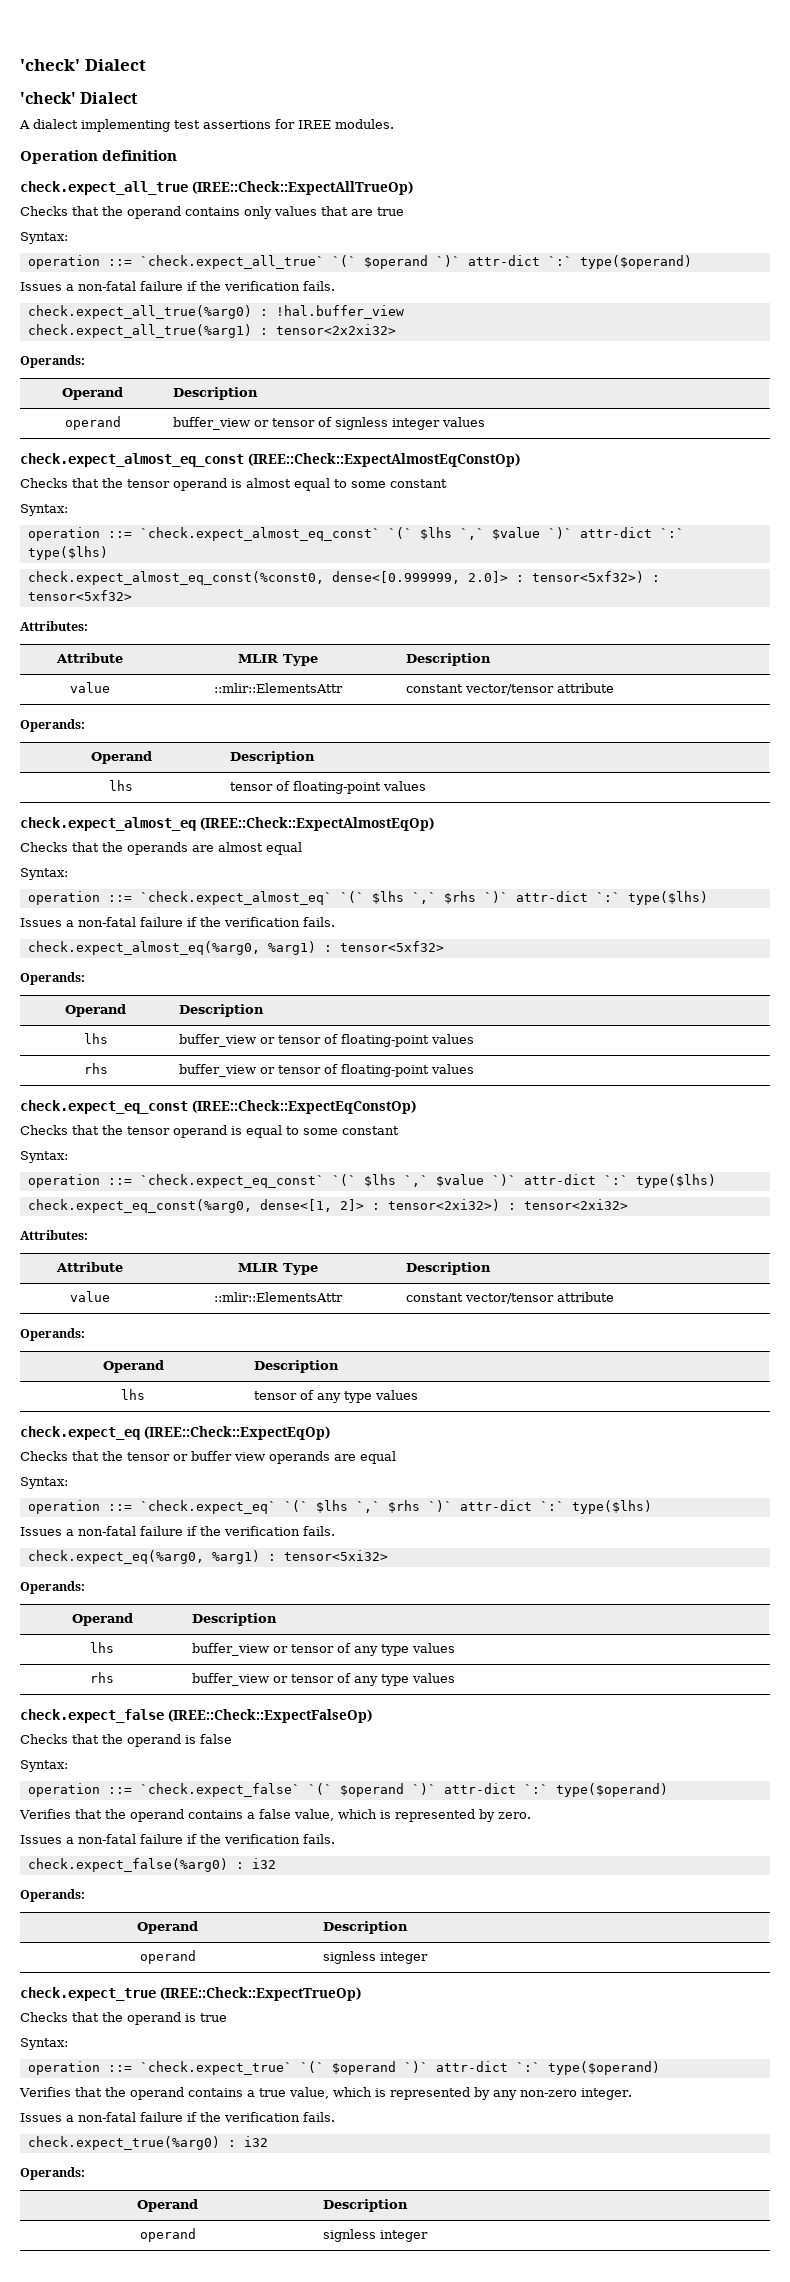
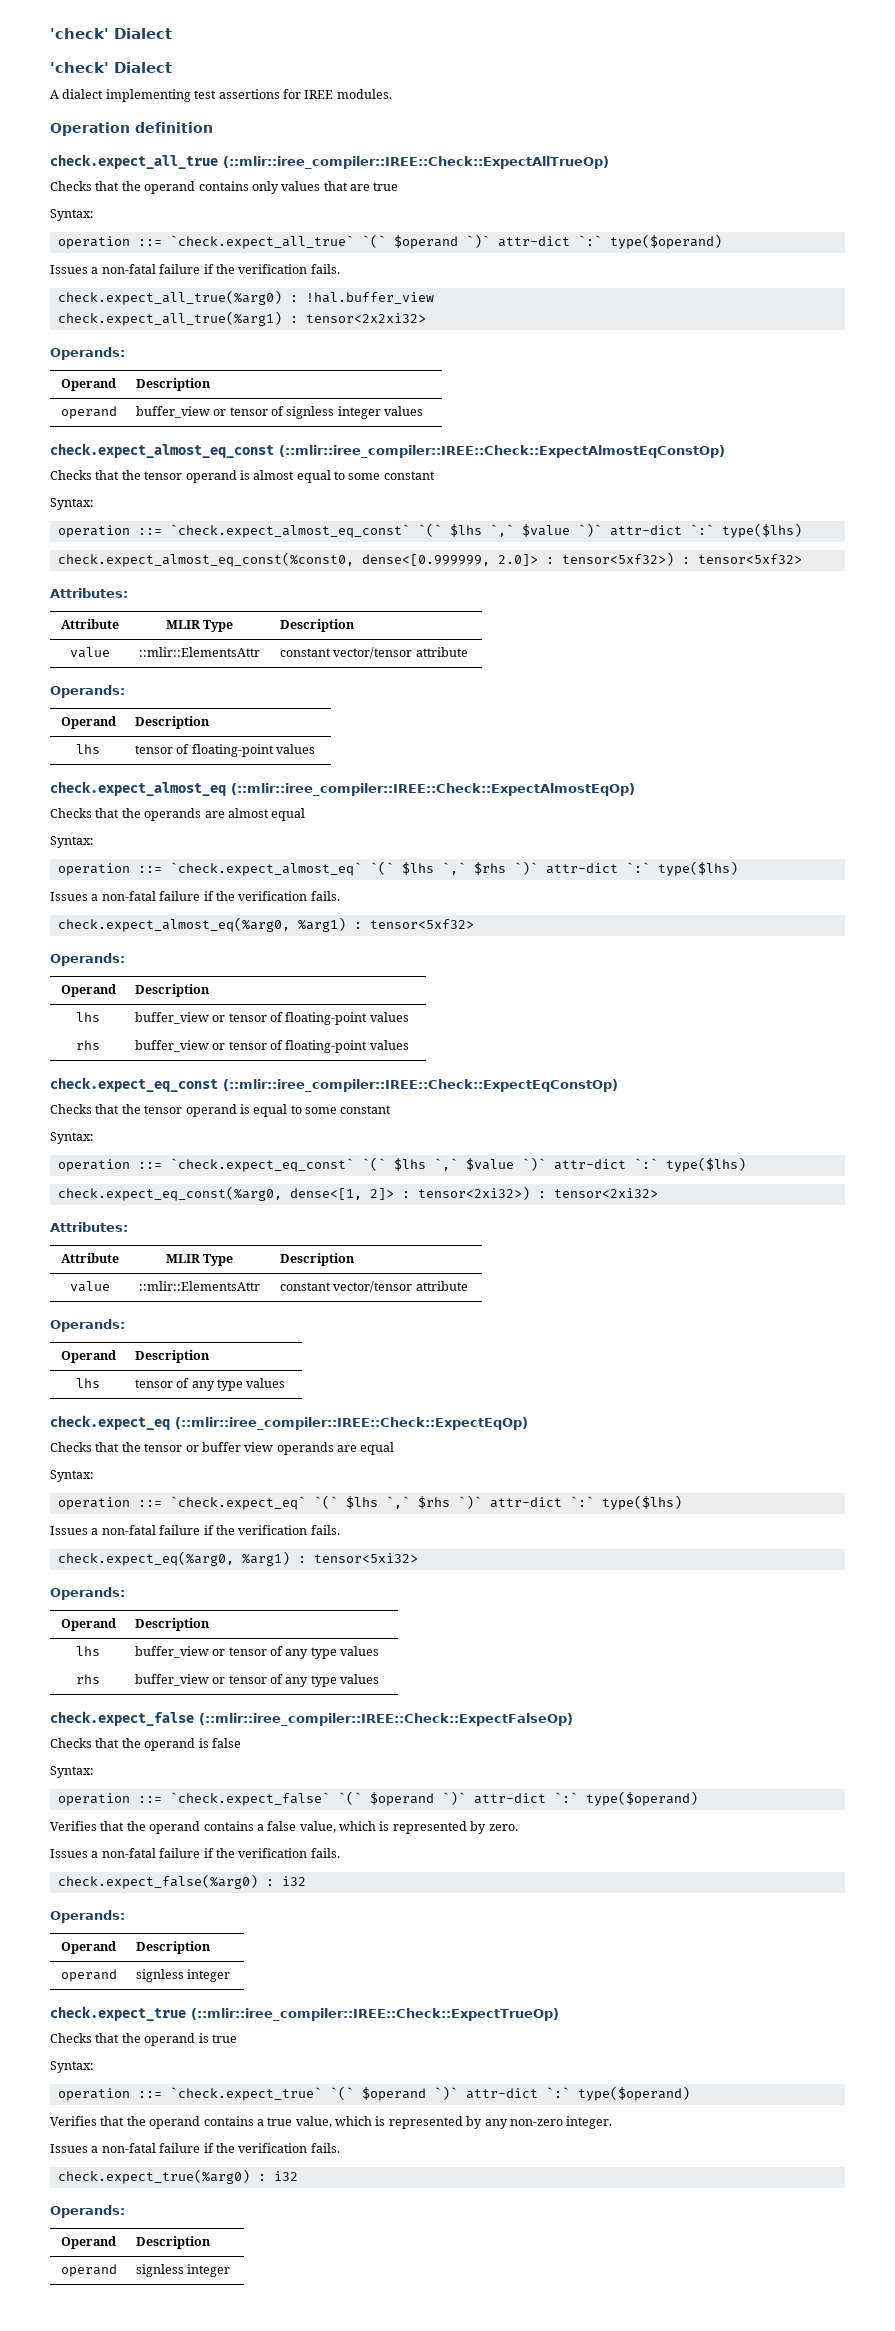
[192,181,413,195] (IREE::Check::ExpectAllTrueOp) -> [223,156,609,169] (::mlir::iree_compiler::IREE::Check::ExpectAllTrueOp)
[248,453,520,467] (IREE::Check::ExpectAlmostEqConstOp) -> [279,445,725,458] (::mlir::iree_compiler::IREE::Check::ExpectAlmostEqConstOp)
[200,817,434,831] (IREE::Check::ExpectAlmostEqOp) -> [231,783,635,796] (::mlir::iree_compiler::IREE::Check::ExpectAlmostEqOp)
[192,1100,416,1114] (IREE::Check::ExpectEqConstOp) -> [223,1079,618,1092] (::mlir::iree_compiler::IREE::Check::ExpectEqConstOp)
[144,1426,330,1440] (IREE::Check::ExpectEqOp) -> [175,1417,528,1430] (::mlir::iree_compiler::IREE::Check::ExpectEqOp)
[168,1709,372,1723] (IREE::Check::ExpectFalseOp) -> [199,1713,573,1726] (::mlir::iree_compiler::IREE::Check::ExpectFalseOp)
[160,1987,361,2001] (IREE::Check::ExpectTrueOp) -> [191,2008,559,2021] (::mlir::iree_compiler::IREE::Check::ExpectTrueOp)

